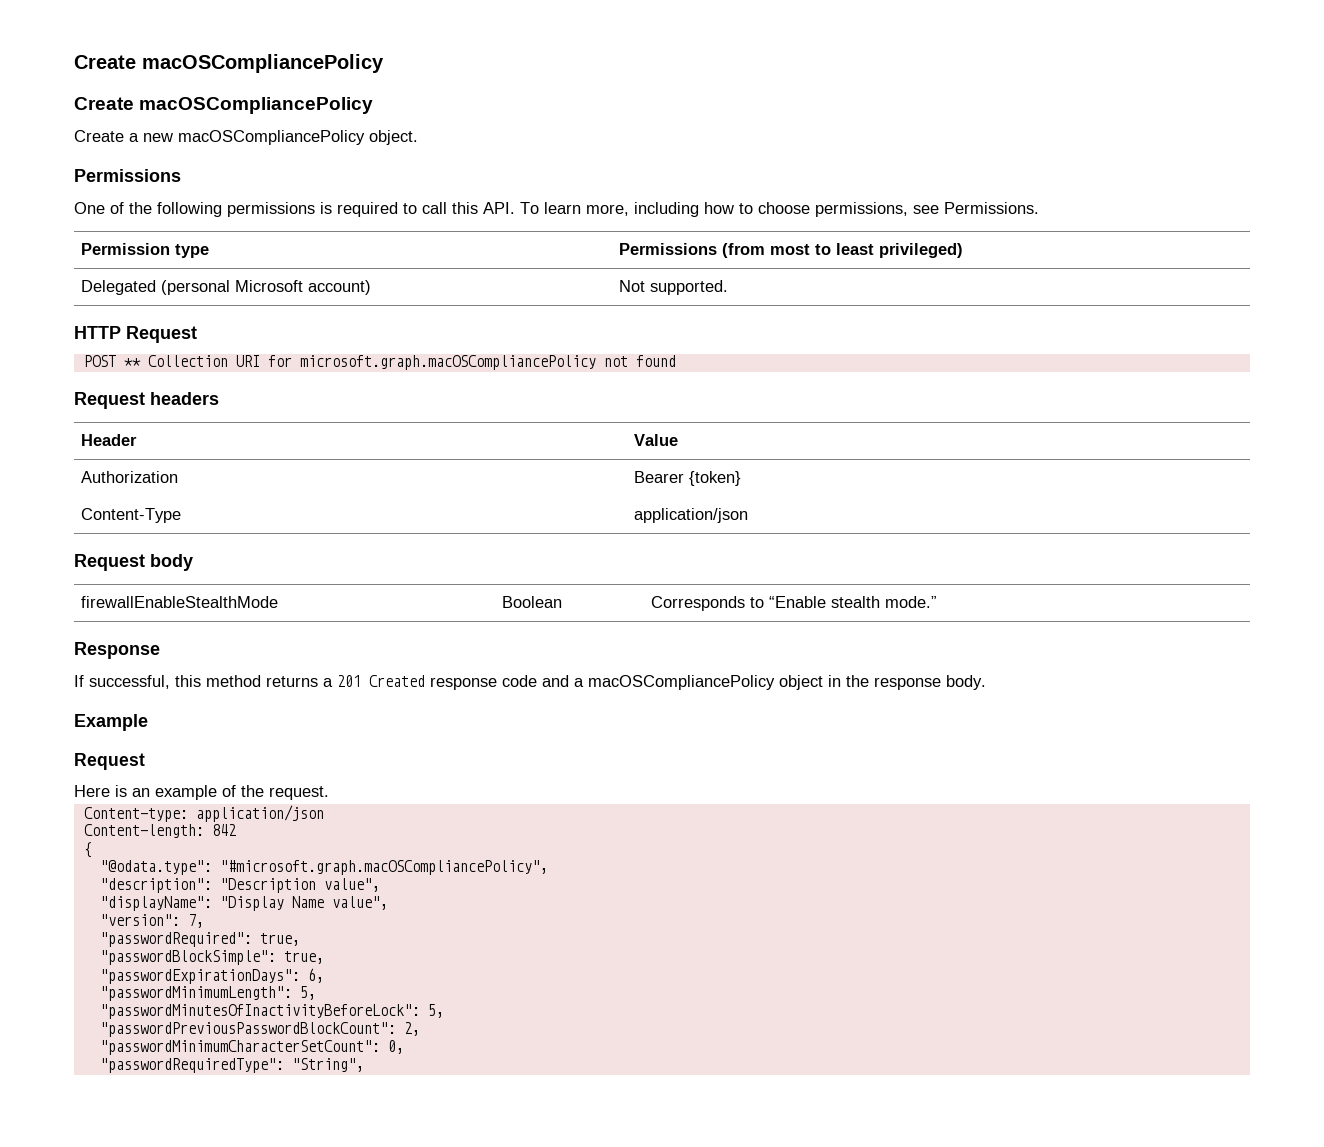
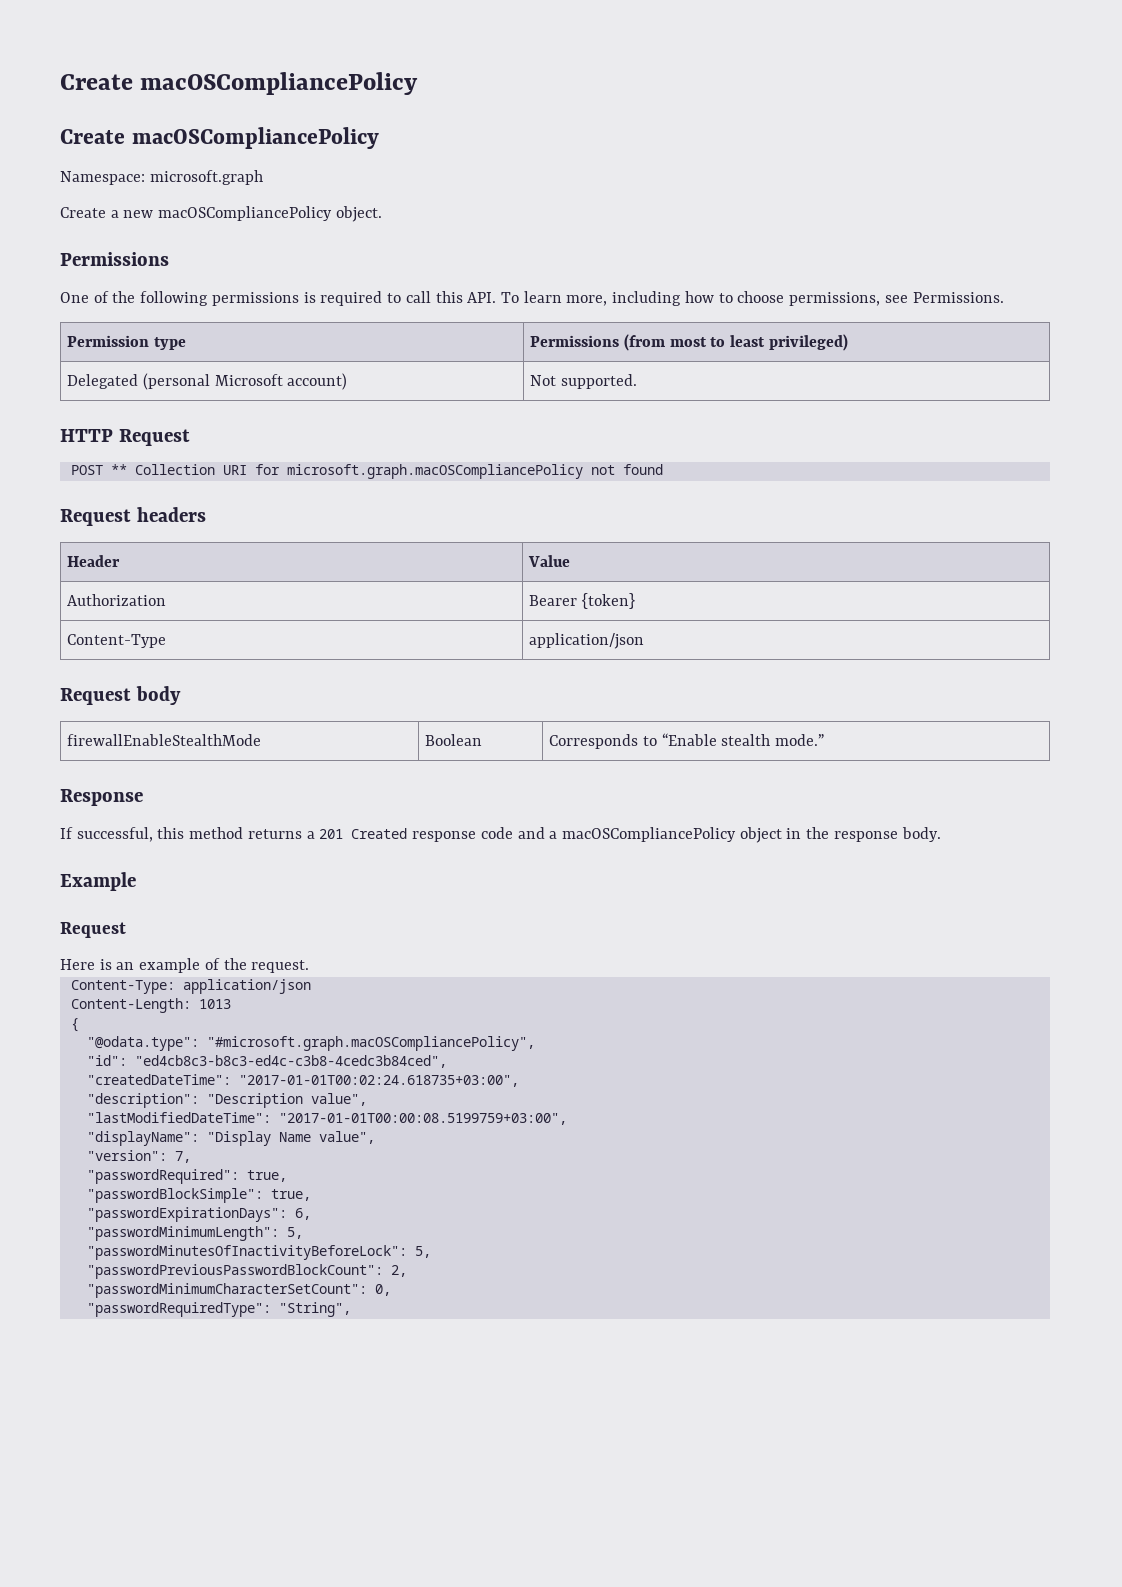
(374, 105) none -> [60,170,263,185] // Namespace: microsoft.graph
[83,805,324,822] [83,824,236,838] Content-type: application/json // Content-length: 842 -> [70,979,311,994] [70,998,231,1013] Content-Type: application/json // Content-Length: 1013
(548, 867) none -> [86,1055,447,1068] [86,1074,519,1087] // "id": "ed4cb8c3-b8c3-ed4c-c3b8-4cedc3b84ced", // "createdDateTime": "2017-01-01T00:02:24.618735+03:00",
(380, 885) none -> [86,1112,567,1125] // "lastModifiedDateTime": "2017-01-01T00:00:08.5199759+03:00",

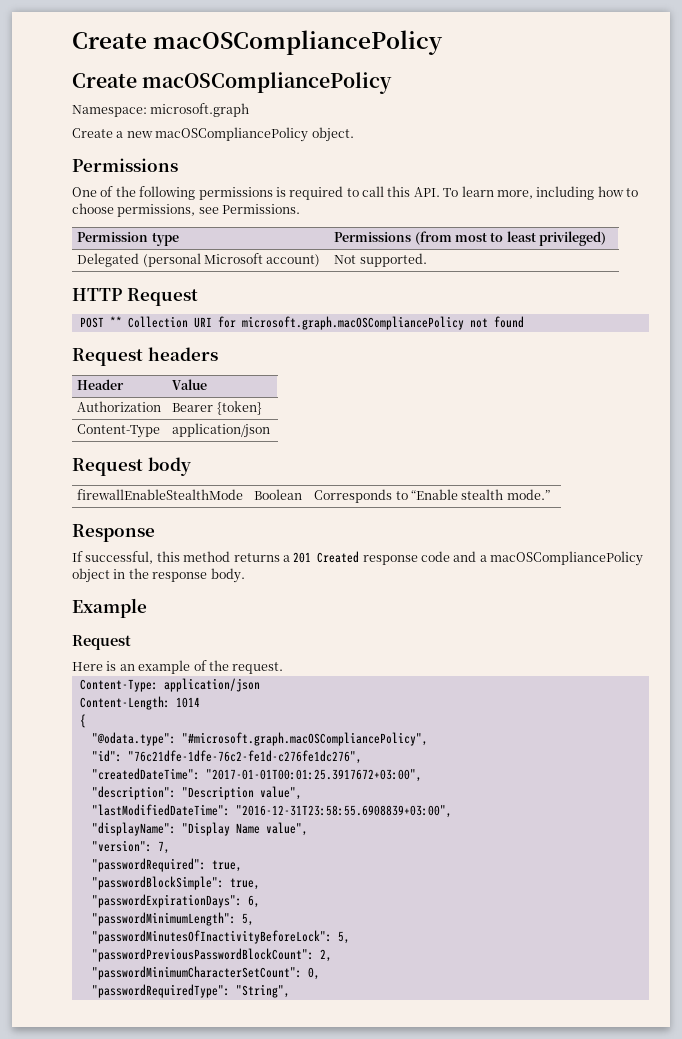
[198,999,231,1009] 1013 -> [175,697,200,708] 1014
[134,1055,447,1068] "ed4cb8c3-b8c3-ed4c-c3b8-4cedc3b84ced", -> [127,750,362,764] "76c21dfe-1dfe-76c2-fe1d-c276fe1dc276",
[238,1075,519,1087] "2017-01-01T00:02:24.618735+03:00", -> [205,769,422,782] "2017-01-01T00:01:25.3917672+03:00",
[278,1113,567,1125] "2017-01-01T00:00:08.5199759+03:00", -> [235,805,452,818] "2016-12-31T23:58:55.6908839+03:00",

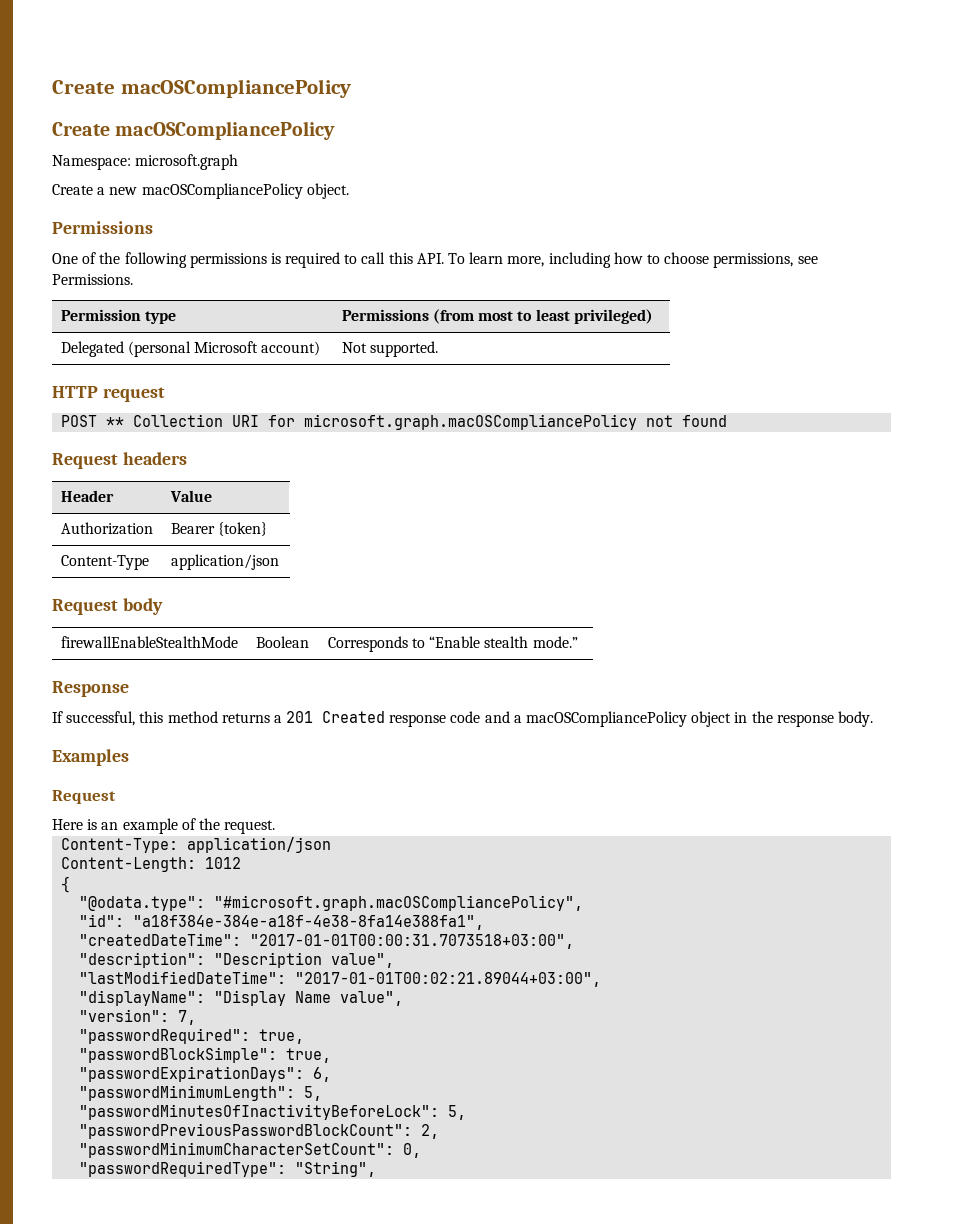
[126,288,198,306] Request -> [102,387,165,402] request
[72,598,147,618] Example -> [52,749,129,766] Examples
[175,697,200,708] 1014 -> [205,857,242,869] 1012
[127,750,362,764] "76c21dfe-1dfe-76c2-fe1d-c276fe1dc276", -> [133,915,485,930] "a18f384e-384e-a18f-4e38-8fa14e388fa1",
[205,769,422,782] "2017-01-01T00:01:25.3917672+03:00", -> [250,934,575,949] "2017-01-01T00:00:31.7073518+03:00",
[235,805,452,818] "2016-12-31T23:58:55.6908839+03:00", -> [295,972,602,987] "2017-01-01T00:02:21.89044+03:00",

